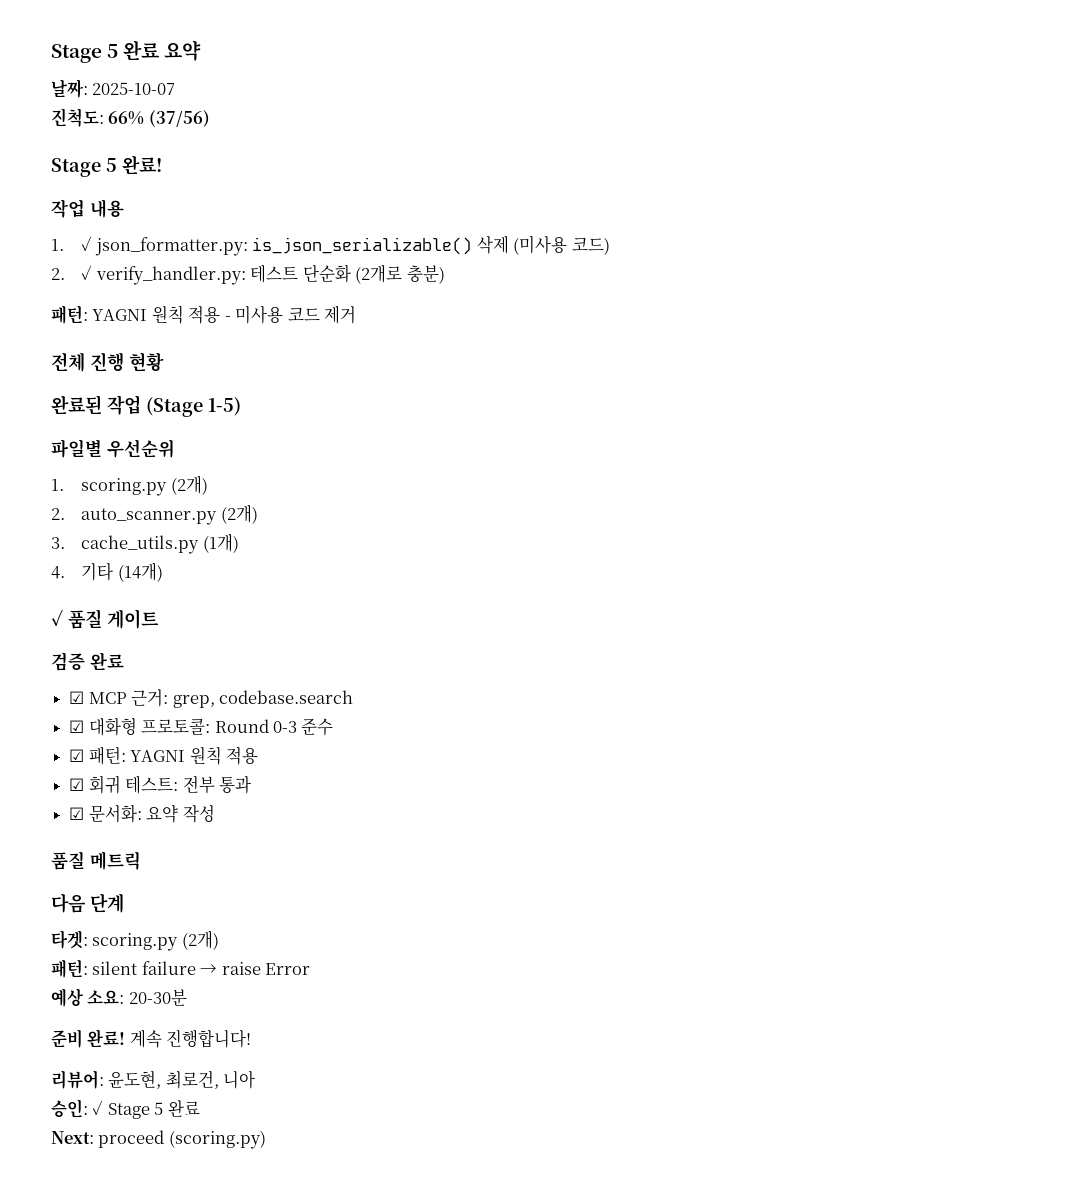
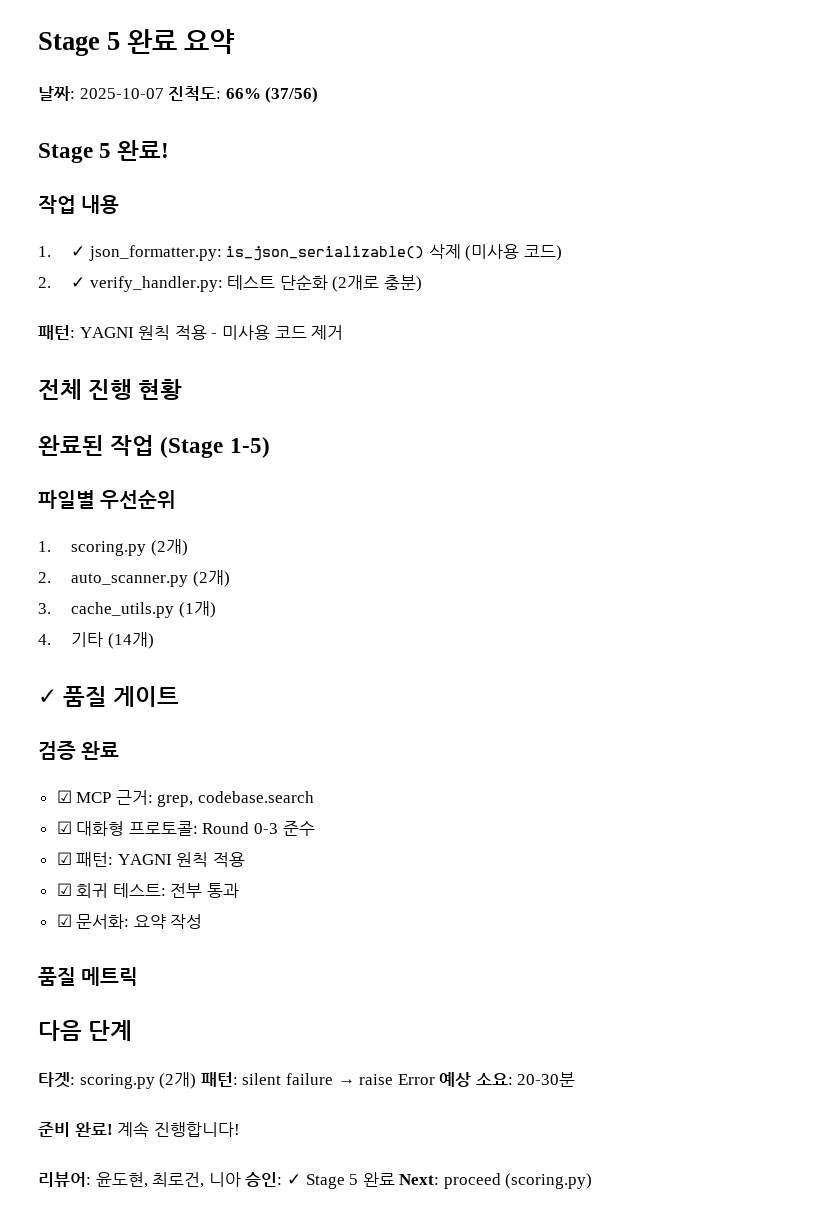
(176, 88) // -> (164, 93) none
(219, 940) // -> (197, 1080) none
(311, 969) // -> (435, 1079) none
(256, 1079) // -> (241, 1179) none
(200, 1108) // -> (395, 1179) none

